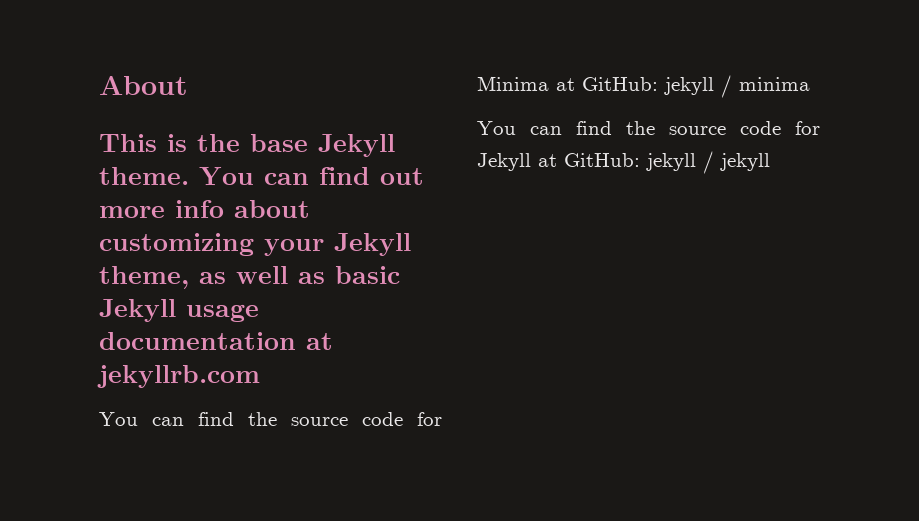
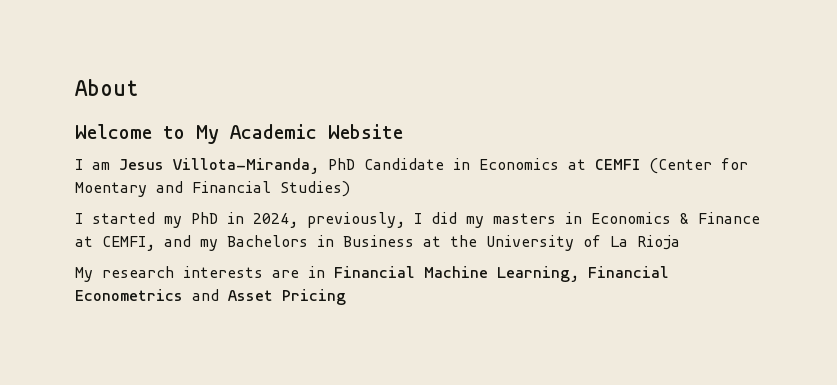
[99,134,395,157] [99,167,424,186] [99,200,310,218] [99,233,411,256] [99,266,400,289] [99,299,259,322] [99,332,333,350] [97,365,260,388] [99,412,442,426] [477,75,810,98] [477,121,820,135] [477,151,770,174] This is the base Jekyll theme. You can find out more info about customizing your Jekyll theme, as well as basic Jekyll usage documentation at jekyllrb.com // You can find the source code for Minima at GitHub: jekyll / minima // You can find the source code for Jekyll at GitHub: jekyll / jekyll -> [75,124,403,144] [75,158,748,174] [75,181,350,197] [75,212,760,228] [75,235,680,251] [75,266,669,282] [75,289,346,305] Welcome to My Academic Website // I am Jesus Villota-Miranda, PhD Candidate in Economics at CEMFI (Center for Moentary and Financial Studies) // I started my PhD in 2024, previously, I did my masters in Economics & Finance at CEMFI, and my Bachelors in Business at the University of La Rioja // My research interests are in Financial Machine Learning, Financial Econometrics and Asset Pricing

